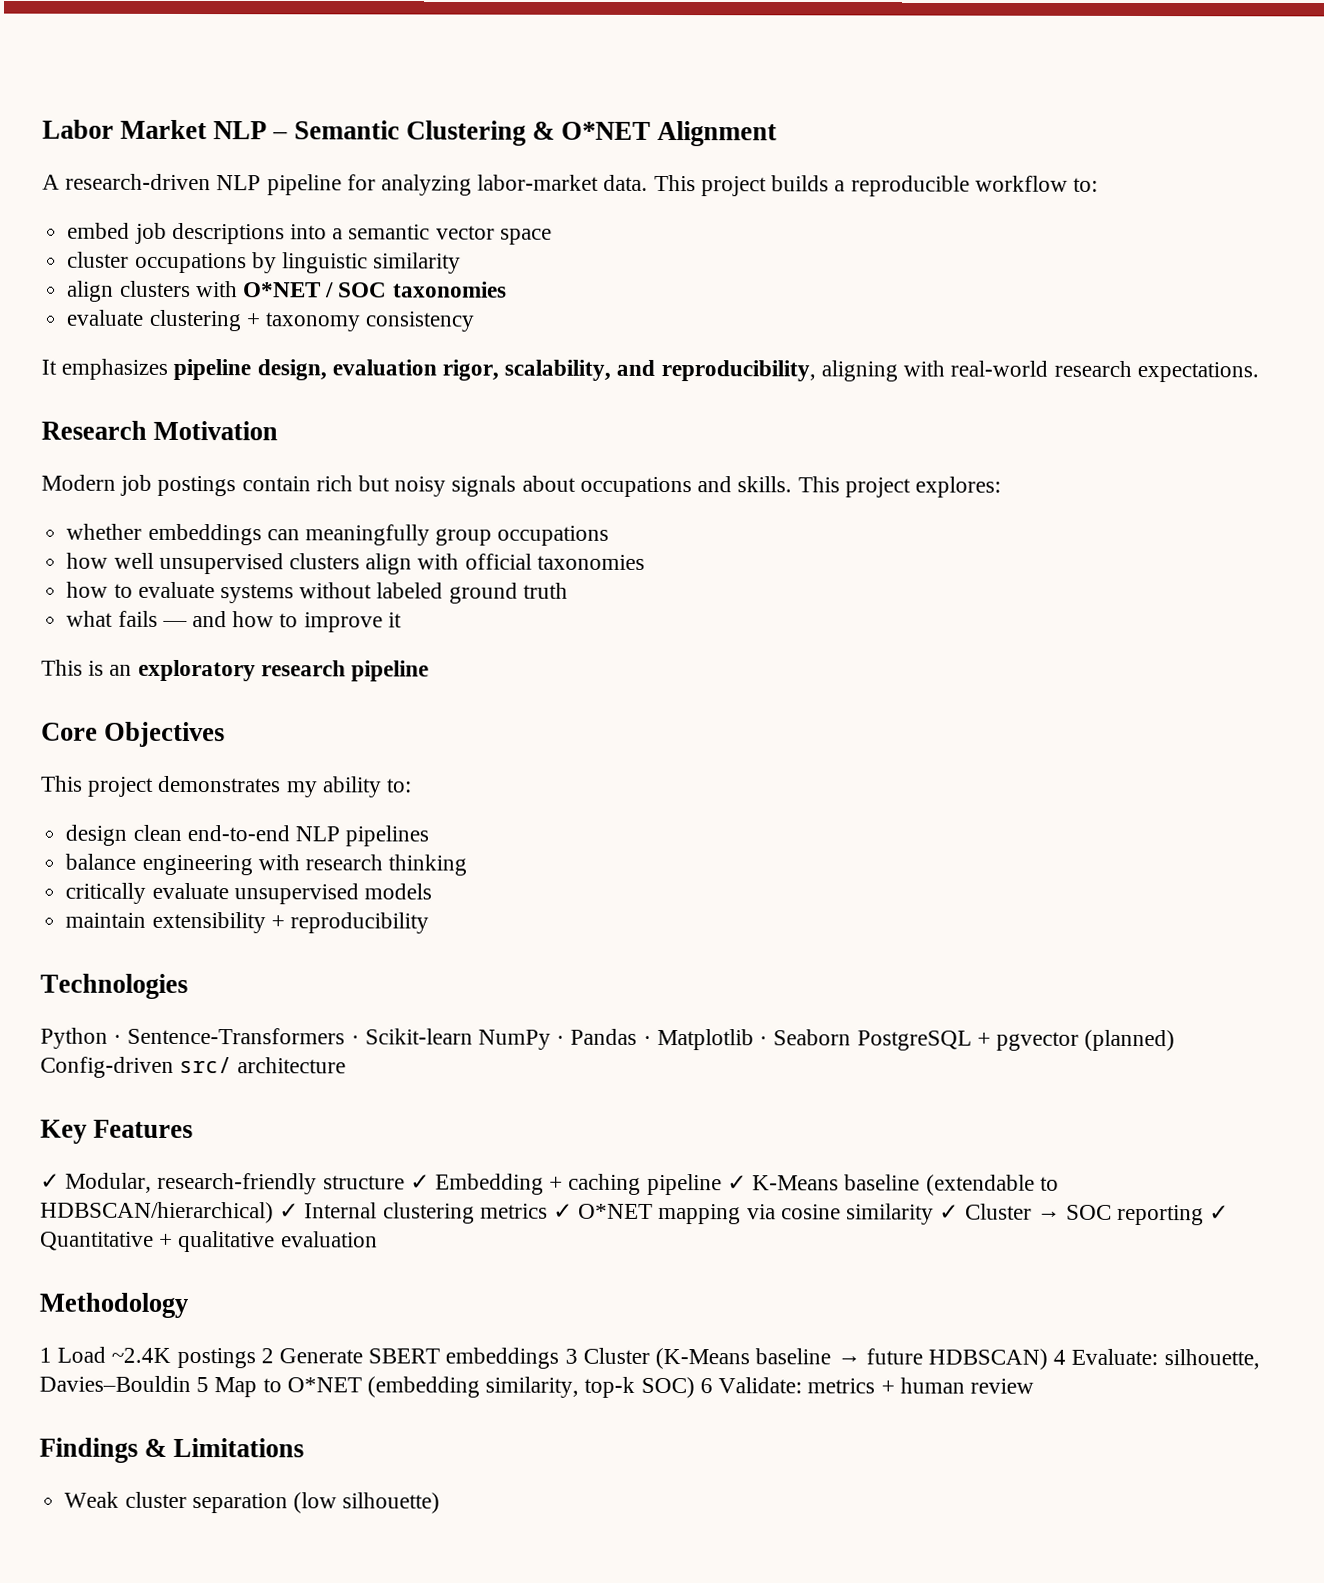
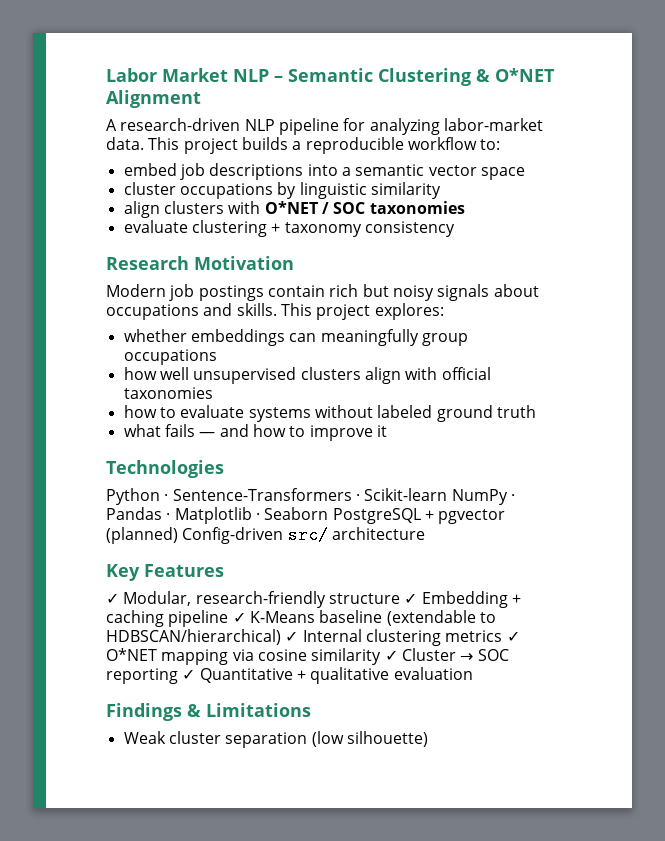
[41,358,1259,383] // It emphasizes pipeline design, evaluation rigor, scalability, and reproducibility, aligning with real-world research expectations. -> (455, 229) none
[41,659,430,682] [41,721,226,748] [40,775,413,798] [65,824,430,847] [65,853,468,876] [65,882,432,905] [65,911,429,934] // This is an exploratory research pipeline // Core Objectives // This project demonstrates my ability to: // design clean end-to-end NLP pipelines // balance engineering with research thinking // critically evaluate unsupervised models // maintain extensibility + reproducibility -> (387, 431) none
[39,1292,188,1319] [39,1346,1260,1370] [39,1375,1034,1399] // Methodology // 1 Load ~2.4K postings 2 Generate SBERT embeddings 3 Cluster (K-Means baseline → future HDBSCAN) 4 Evaluate: silhouette, Davies–Bouldin 5 Map to O*NET (embedding similarity, top-k SOC) 6 Validate: metrics + human review -> (473, 673) none

